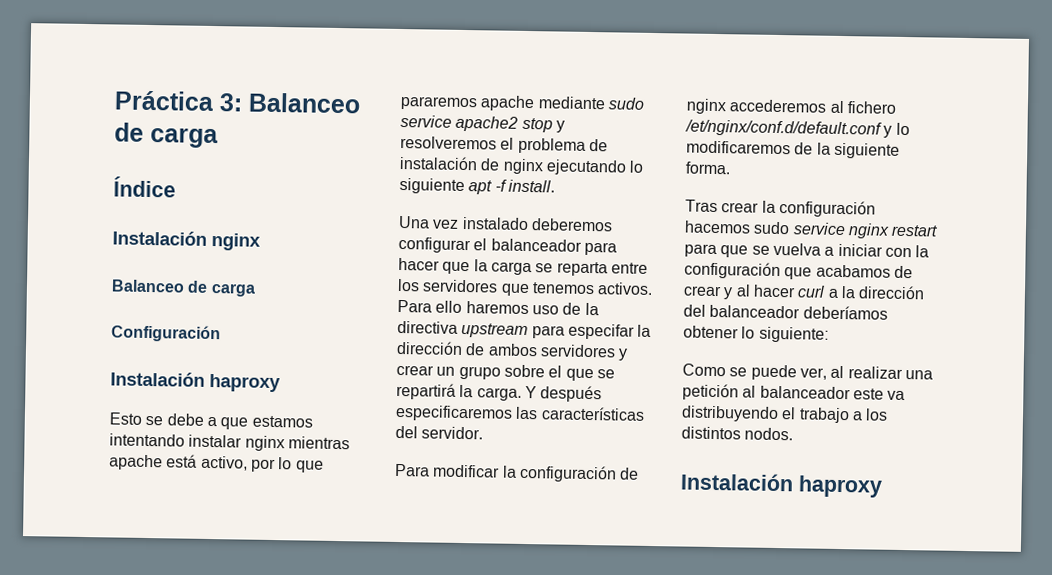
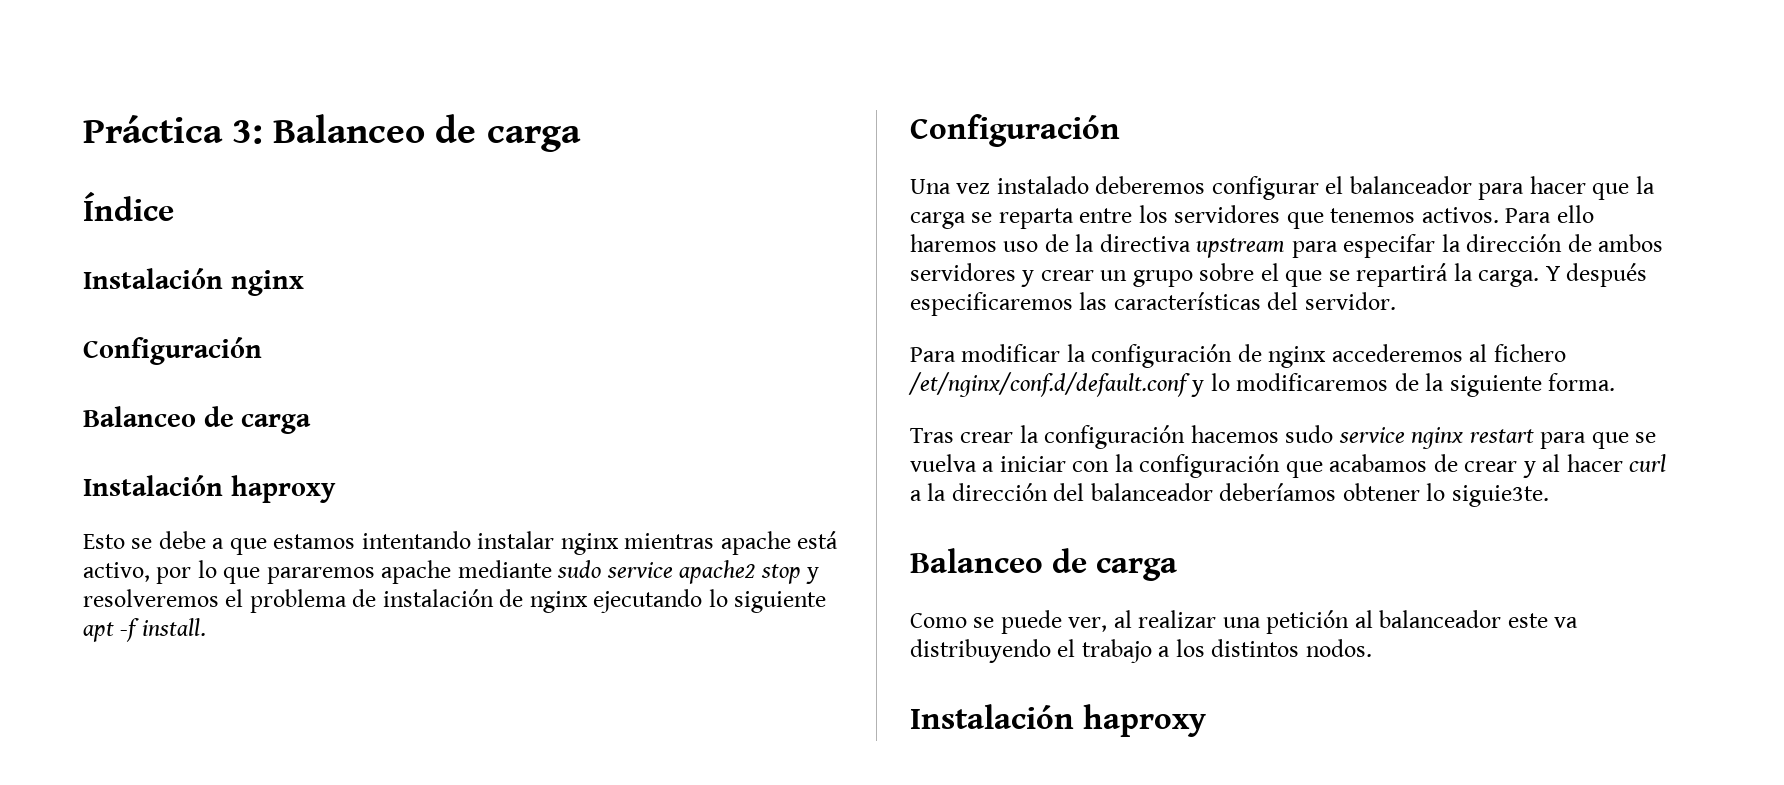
[111,279,256,297] [111,324,221,343] // Balanceo de carga // Configuración -> [83,337,262,365] [83,406,312,434] // Configuración // Balanceo de carga
(555, 186) none -> [910,114,1120,147] // Configuración
[758,326,829,343] siguiente: -> [1451,485,1549,507] [910,548,1177,581] siguie3te. // Balanceo de carga

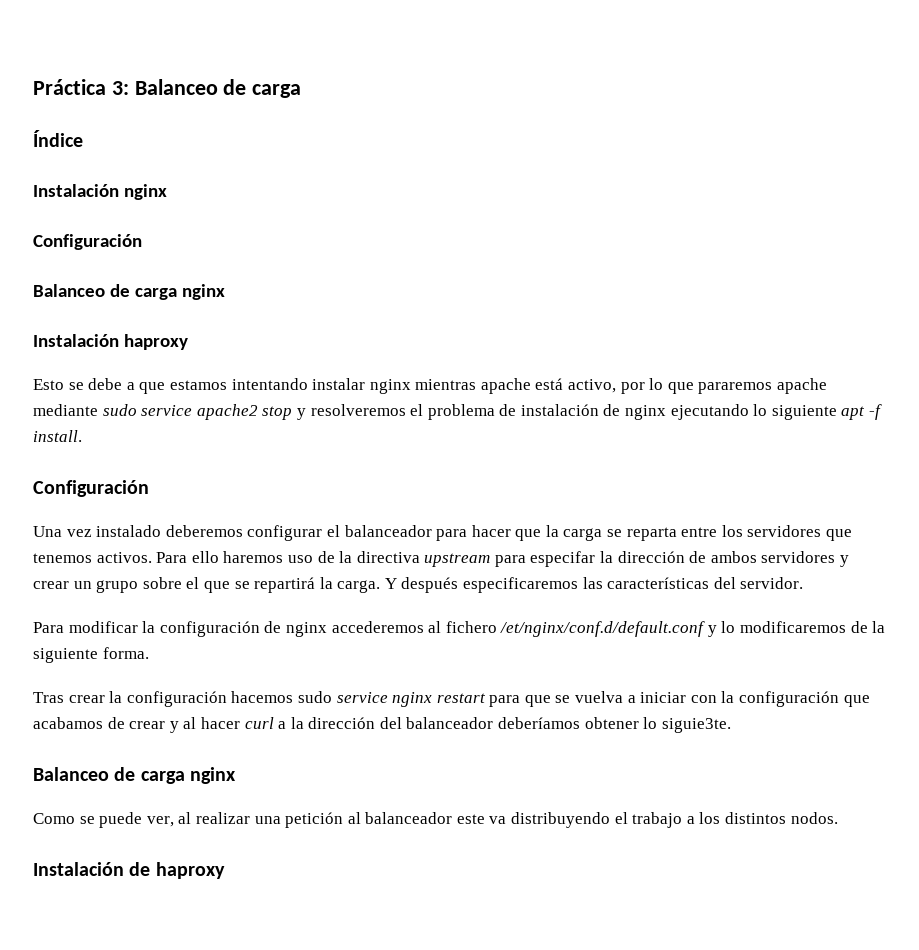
(312, 424) none -> [181,284,225,300] nginx
(1177, 569) none -> [190,767,237,784] nginx
(1074, 716) none -> [129,862,151,876] de

